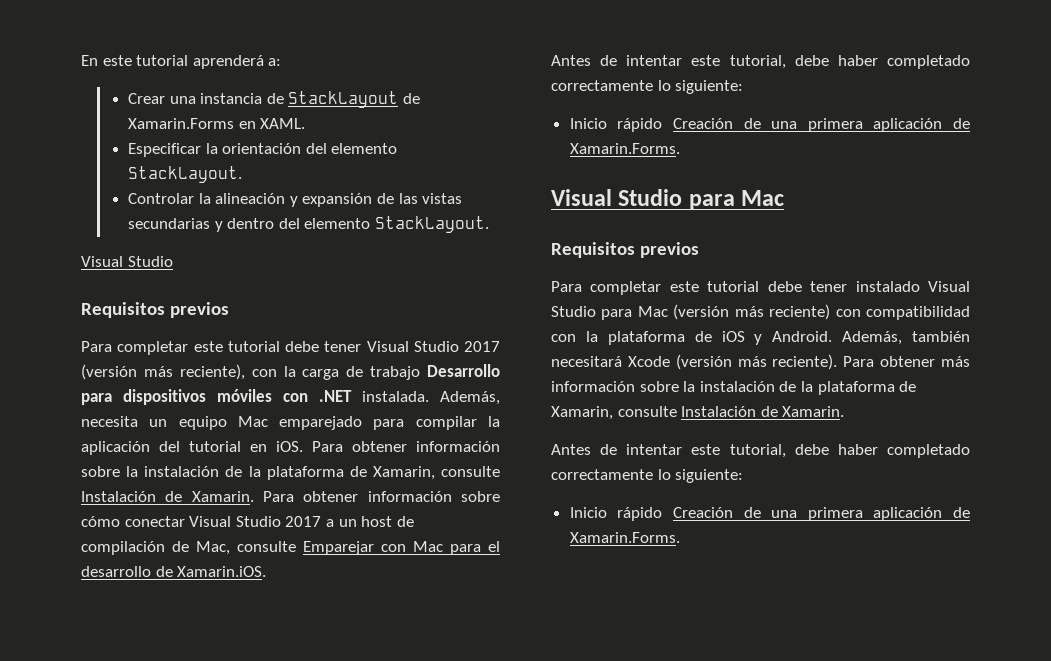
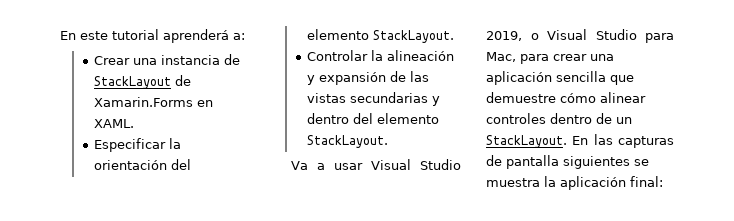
[81,256,173,267] [81,302,230,318] [81,341,500,355] [81,364,500,380] [81,389,500,405] [81,416,500,430] [81,441,500,455] [81,466,500,480] [81,491,500,502] [81,516,414,527] [81,541,500,555] [81,566,267,577] [551,55,970,69] [551,80,744,94] [569,118,970,132] [569,143,680,154] [551,189,785,210] [551,242,700,258] [551,281,970,295] [551,304,970,320] [551,331,970,345] [551,354,970,370] [551,381,917,395] [551,406,845,420] [551,444,970,458] [551,469,744,483] [569,507,970,521] [569,532,680,543] Visual Studio // Requisitos previos // Para completar este tutorial debe tener Visual Studio 2017 (versión más reciente), con la carga de trabajo Desarrollo para dispositivos móviles con .NET instalada. Además, necesita un equipo Mac emparejado para compilar la aplicación del tutorial en iOS. Para obtener información sobre la instalación de la plataforma de Xamarin, consulte Instalación de Xamarin. Para obtener información sobre cómo conectar Visual Studio 2017 a un host de compilación de Mac, consulte Emparejar con Mac para el desarrollo de Xamarin.iOS. // Antes de intentar este tutorial, debe haber completado correctamente lo siguiente: // Inicio rápido Creación de una primera aplicación de Xamarin.Forms. // Visual Studio para Mac // Requisitos previos // Para completar este tutorial debe tener instalado Visual Studio para Mac (versión más reciente) con compatibilidad con la plataforma de iOS y Android. Además, también necesitará Xcode (versión más reciente). Para obtener más información sobre la instalación de la plataforma de Xamarin, consulte Instalación de Xamarin. // Antes de intentar este tutorial, debe haber completado correctamente lo siguiente: // Inicio rápido Creación de una primera aplicación de Xamarin.Forms. -> [291,159,461,170] [486,29,674,43] [486,52,614,64] [486,71,634,85] [486,92,646,103] [486,113,632,124] [486,134,674,148] [486,155,649,169] [486,176,663,190] Va a usar Visual Studio 2019, o Visual Studio para Mac, para crear una aplicación sencilla que demuestre cómo alinear controles dentro de un StackLayout. En las capturas de pantalla siguientes se muestra la aplicación final:

